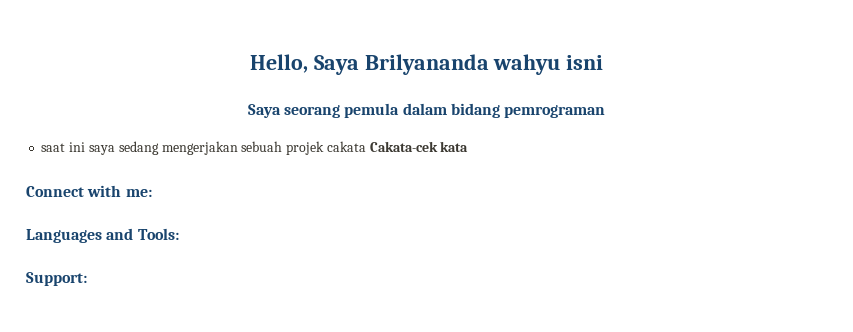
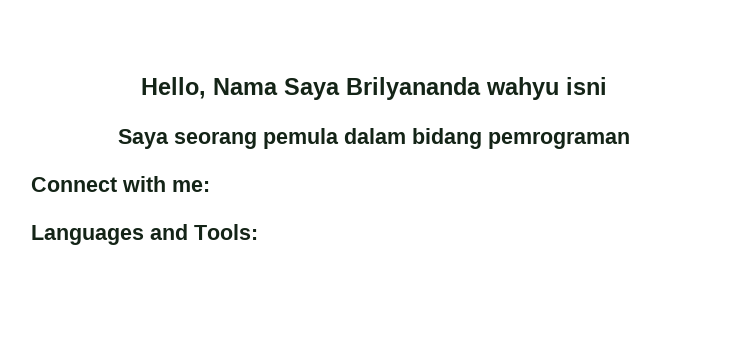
(308, 63) none -> [213,78,278,95] Nama
[41,141,469,155] // saat ini saya sedang mengerjakan sebuah projek cakata Cakata-cek kata -> (630, 140) none
[26,272,87,286] // Support: -> (258, 232) none

